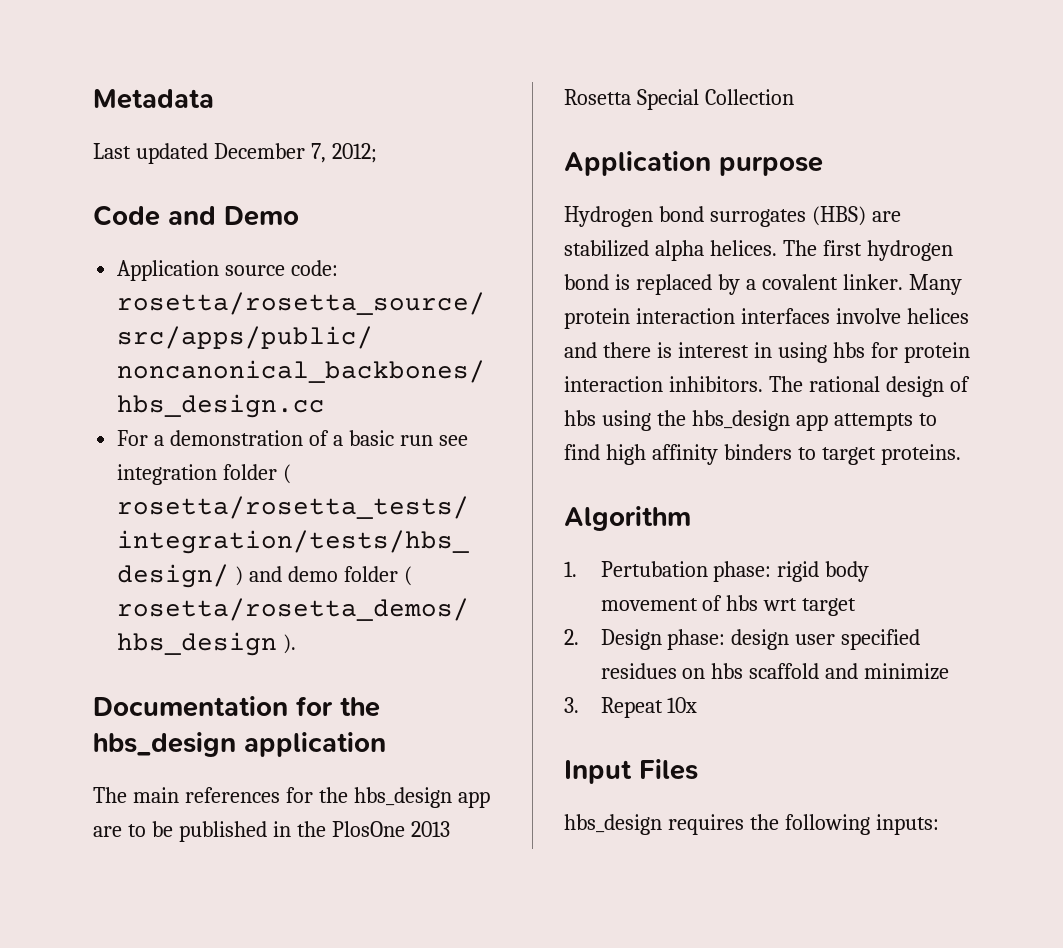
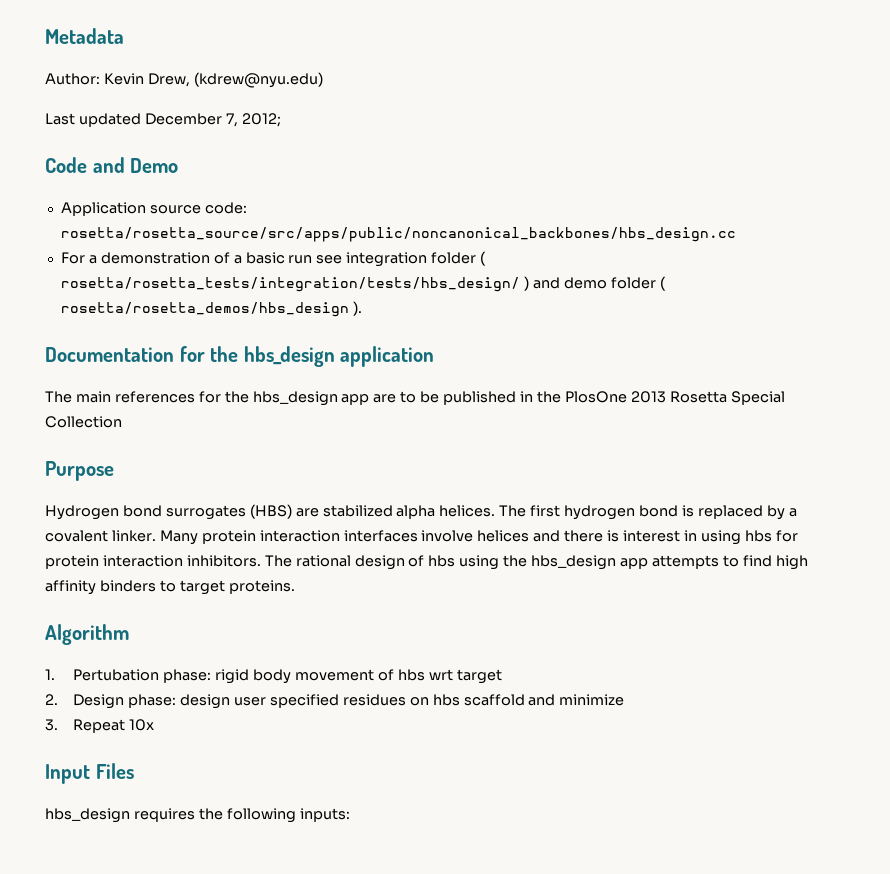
(214, 99) none -> [45,72,323,88] // Author: Kevin Drew, (kdrew@nyu.edu)
[564,151,823,176] Application purpose -> [45,461,114,481] Purpose

